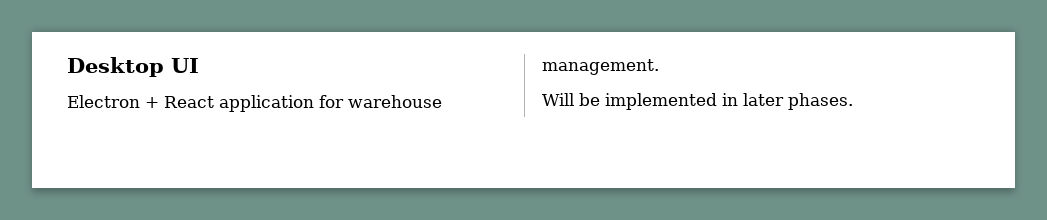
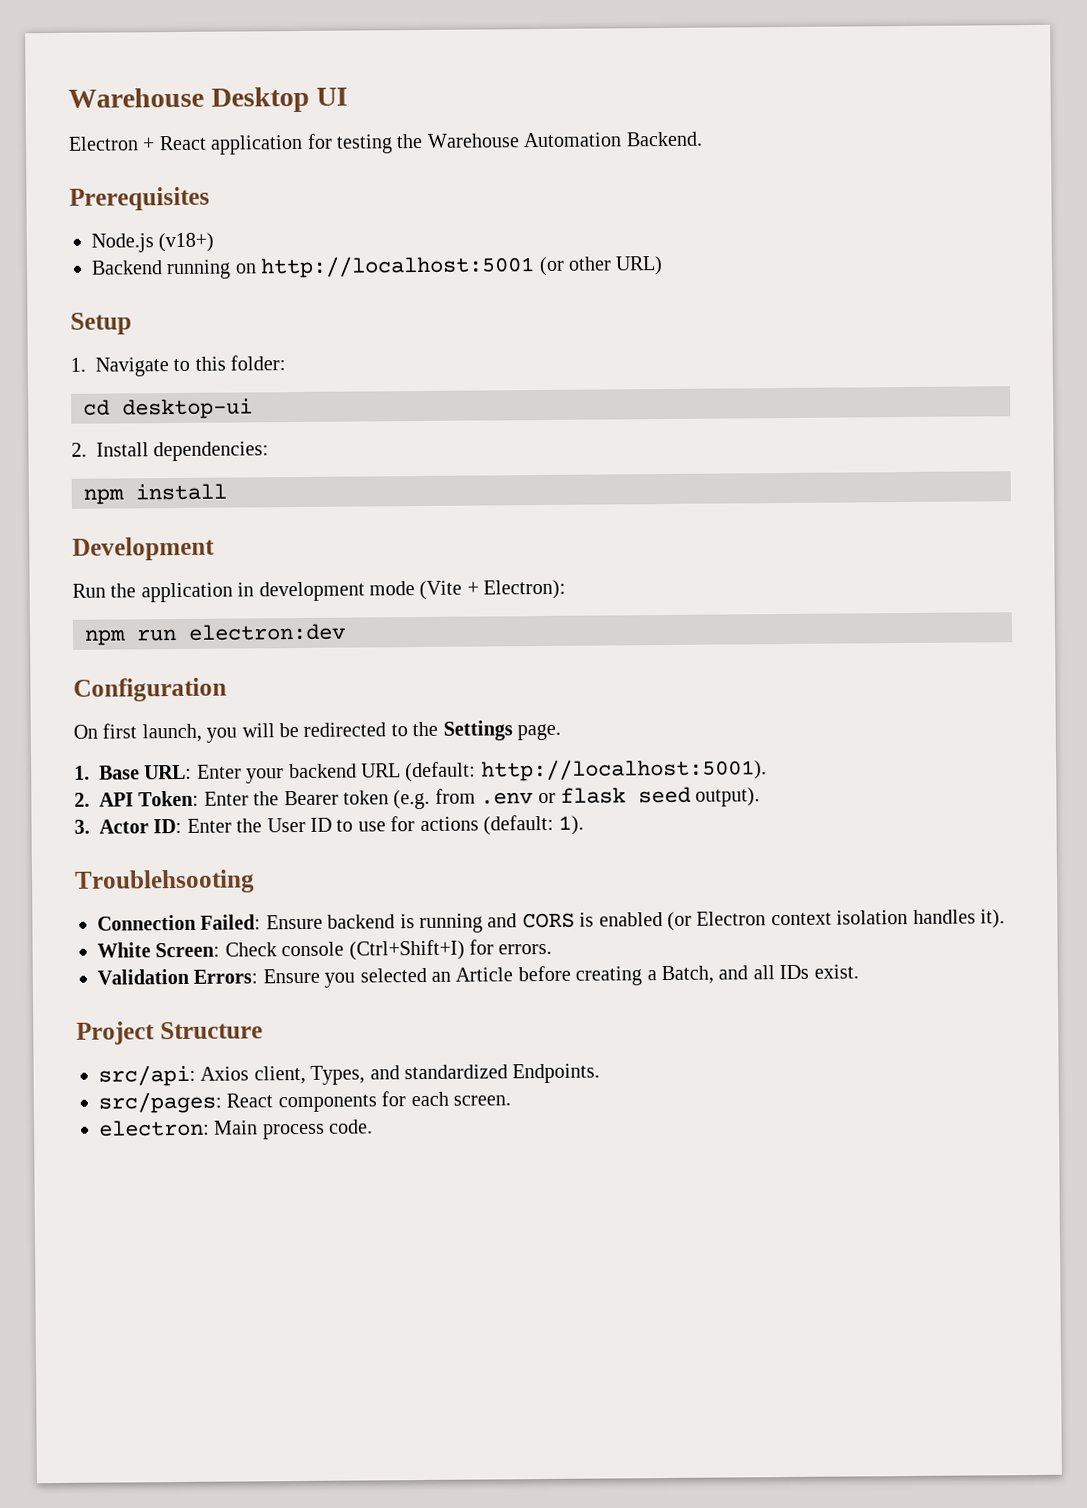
(67, 67) none -> [68,87,204,108] Warehouse
[348,95,442,108] [542,59,659,75] [542,93,853,110] warehouse management. // Will be implemented in later phases. -> [336,131,703,154] [69,186,210,211] [91,232,215,253] [91,255,664,280] [70,312,132,335] [70,355,287,377] [83,398,253,420] [71,441,270,462] [83,483,227,505] [72,536,215,561] [72,579,567,603] [84,623,346,646] [73,677,227,702] [73,720,561,743] [74,758,767,784] [74,786,761,810] [74,814,585,836] [74,869,255,894] [97,909,1005,934] [97,939,553,961] [97,964,859,988] [76,1021,263,1045] [98,1063,601,1087] [98,1091,511,1114] [98,1119,374,1140] testing the Warehouse Automation Backend. // Prerequisites // Node.js (v18+) // Backend running on http://localhost:5001 (or other URL) // Setup // 1. Navigate to this folder: // cd desktop-ui // 2. Install dependencies: // npm install // Development // Run the application in development mode (Vite + Electron): // npm run electron:dev // Configuration // On first launch, you will be redirected to the Settings page. // 1. Base URL: Enter your backend URL (default: http://localhost:5001). // 2. API Token: Enter the Bearer token (e.g. from .env or flask seed output). // 3. Actor ID: Enter the User ID to use for actions (default: 1). // Troublehsooting // Connection Failed: Ensure backend is running and CORS is enabled (or Electron context isolation handles it). // White Screen: Check console (Ctrl+Shift+I) for errors. // Validation Errors: Ensure you selected an Article before creating a Batch, and all IDs exist. // Project Structure // src/api: Axios client, Types, and standardized Endpoints. // src/pages: React components for each screen. // electron: Main process code.

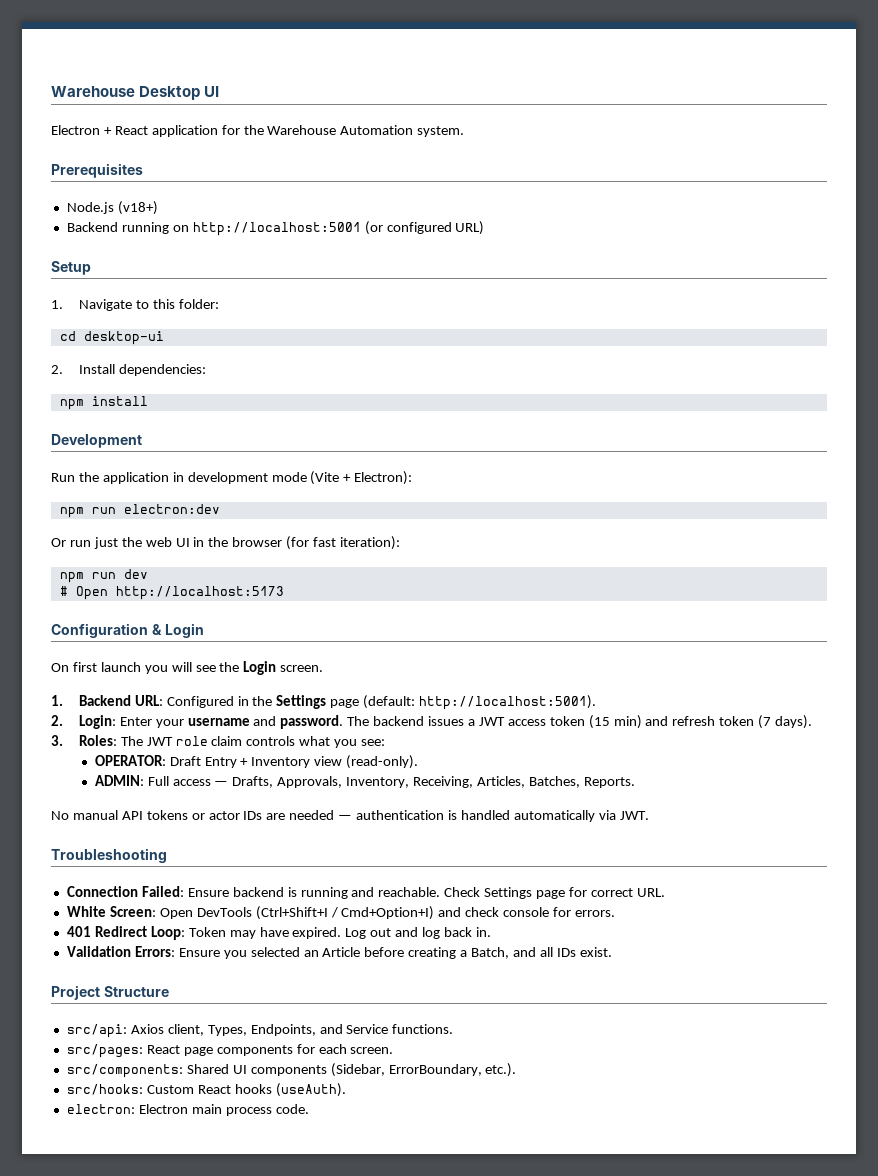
[336,134,393,154] testing -> (240, 130) none
[625,131,703,147] Backend. -> [417,126,465,137] system.
[568,256,612,271] other -> [386,222,452,234] configured
(346, 632) none -> [51,536,401,550] [59,569,148,583] [59,586,284,600] // Or run just the web UI in the browser (for fast iteration): // npm run dev // # Open http://localhost:5173
(227, 689) none -> [151,623,204,638] & Login
[141,723,202,743] launch, -> [100,662,141,672] launch
[279,720,561,741] [74,758,767,784] [74,786,761,810] [74,814,585,836] [74,869,255,894] be redirected to the Settings page. // 1. Base URL: Enter your backend URL (default: http://localhost:5001). // 2. API Token: Enter the Bearer token (e.g. from .env or flask seed output). // 3. Actor ID: Enter the User ID to use for actions (default: 1). // Troublehsooting -> [195,661,324,675] [51,695,597,710] [51,715,813,729] [51,735,386,748] [94,755,419,769] [94,775,635,788] [51,810,649,822] [51,848,167,863] see the Login screen. // 1. Backend URL: Configured in the Settings page (default: http://localhost:5001). // 2. Login: Enter your username and password. The backend issues a JWT access token (15 min) and refresh token (7 days). // 3. Roles: The JWT role claim controls what you see: // OPERATOR: Draft Entry + Inventory view (read-only). // ADMIN: Full access — Drafts, Approvals, Inventory, Receiving, Articles, Batches, Reports. // No manual API tokens or actor IDs are needed — authentication is handled automatically via JWT. // Troubleshooting
[521,909,1005,931] [97,939,553,961] CORS is enabled (or Electron context isolation handles it). // White Screen: Check console (Ctrl+Shift+I) for errors. -> [378,887,665,899] [66,906,616,920] [66,926,491,940] reachable. Check Settings page for correct URL. // White Screen: Open DevTools (Ctrl+Shift+I / Cmd+Option+I) and check console for errors. // 401 Redirect Loop: Token may have expired. Log out and log back in.
[369,1063,601,1084] and standardized Endpoints. -> [250,1024,454,1036] Endpoints, and Service functions.
(274, 1100) none -> [183,1047,213,1056] page
(511, 1100) none -> [66,1063,517,1078] [66,1083,346,1097] // src/components: Shared UI components (Sidebar, ErrorBoundary, etc.). // src/hooks: Custom React hooks (useAuth).
[213,1120,259,1135] Main -> [138,1104,222,1114] Electron main

